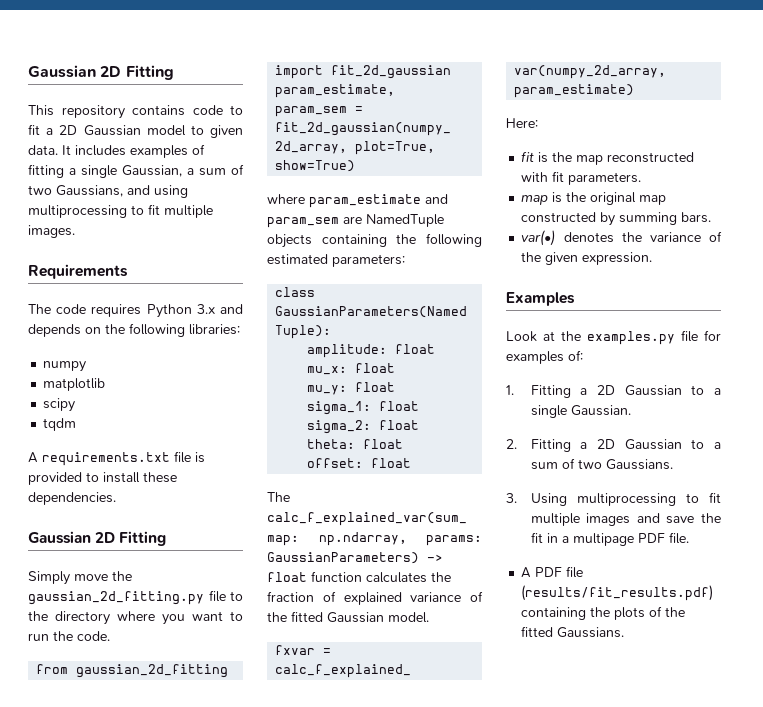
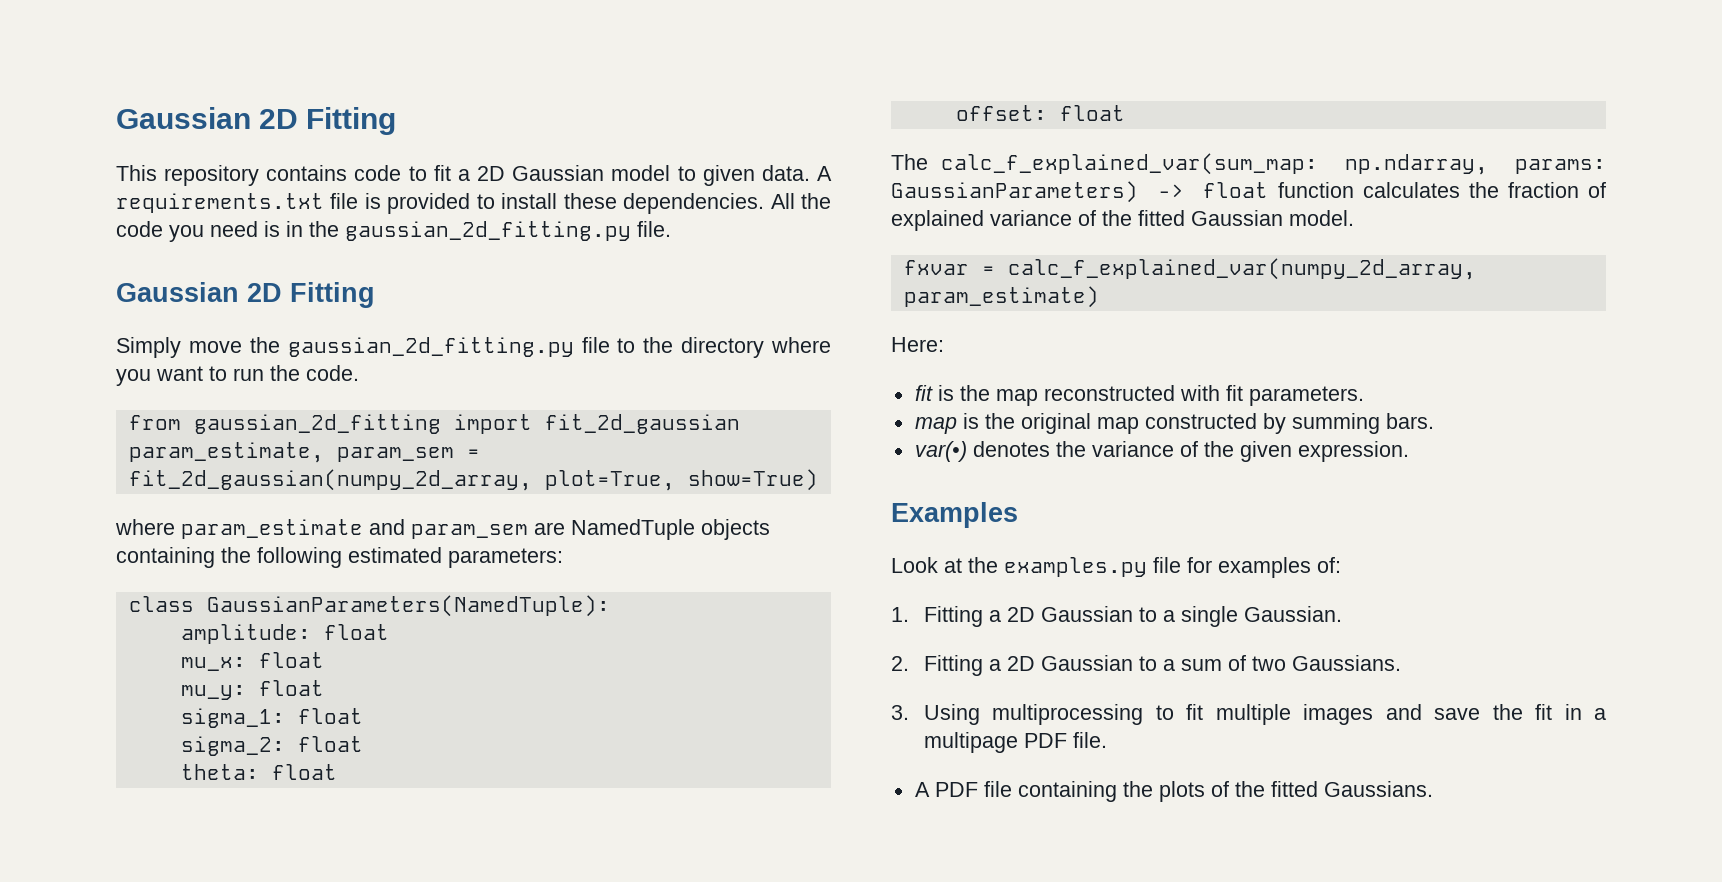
[62,144,205,158] [28,164,244,178] [28,185,188,198] [28,204,213,218] [28,225,75,238] [28,264,128,279] [28,304,243,318] [28,323,240,337] [43,361,87,372] [43,378,106,391] [43,398,76,412] [43,418,77,431] It includes examples of fitting a single Gaussian, a sum of two Gaussians, and using multiprocessing to fit multiple images. // Requirements // The code requires Python 3.x and depends on the following libraries: // numpy // matplotlib // scipy // tqdm // -> (810, 173) none
(116, 498) none -> [770,193,832,209] [116,221,671,242] All the code you need is in the gaussian_2d_fitting.py file.
[521,585,714,601] (results/fit_results.pdf) -> (1012, 789) none

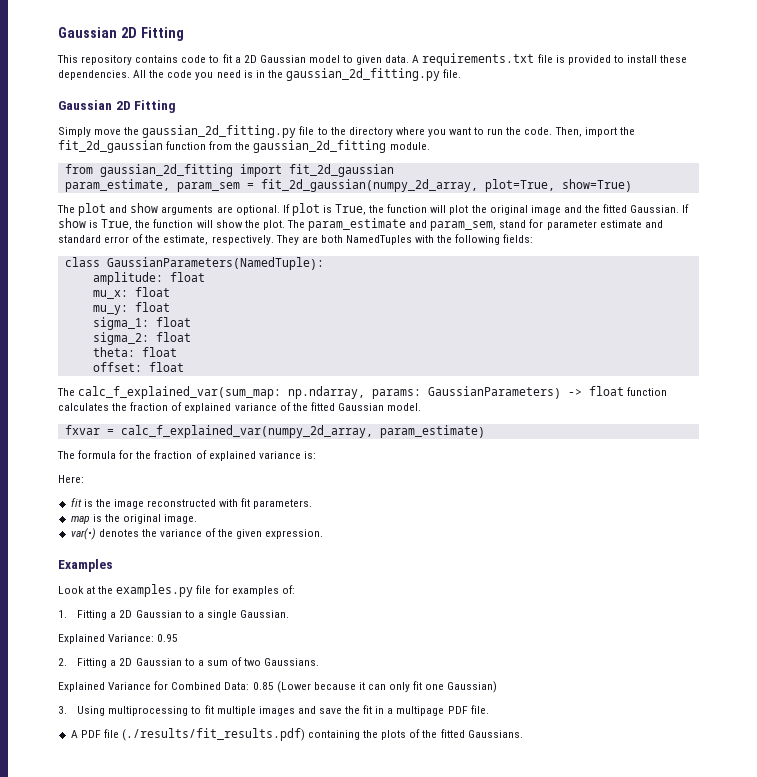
(359, 373) none -> [554,127,635,137] [58,140,430,153] Then, import the fit_2d_gaussian function from the gaussian_2d_fitting module.
[115,519,770,540] [116,547,563,568] where param_estimate and param_sem are NamedTuple objects containing the following estimated parameters: -> [57,203,690,216] [58,218,663,231] [58,234,534,245] The plot and show arguments are optional. If plot is True, the function will plot the original image and the fitted Gaussian. If show is True, the function will show the plot. The param_estimate and param_sem, stand for parameter estimate and standard error of the estimate, respectively. They are both NamedTuples with the following fields:
(1099, 297) none -> [57,450,316,461] // The formula for the fraction of explained variance is:
[995,389,1038,406] map -> [113,499,144,509] image
[1096,413,1434,434] map constructed by summing bars. -> [164,514,198,524] image.
(1342, 614) none -> [58,634,179,644] // Explained Variance: 0.95
(1401, 663) none -> [58,681,498,693] // Explained Variance for Combined Data: 0.85 (Lower because it can only fit one Gaussian)
(1012, 789) none -> [121,728,305,741] (./results/fit_results.pdf)

